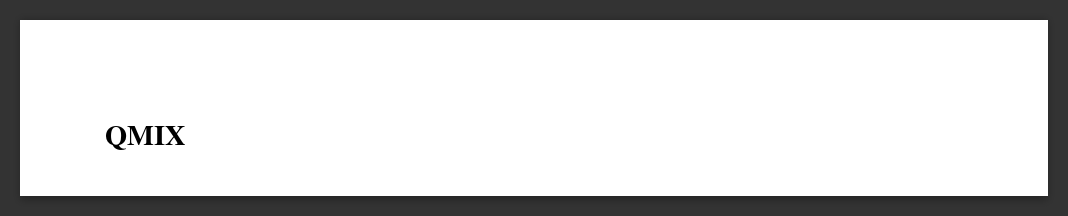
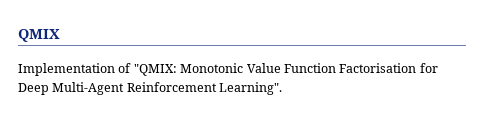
(186, 138) none -> [18,63,438,76] [18,82,283,95] // Implementation of "QMIX: Monotonic Value Function Factorisation for Deep Multi-Agent Reinforcement Learning".

